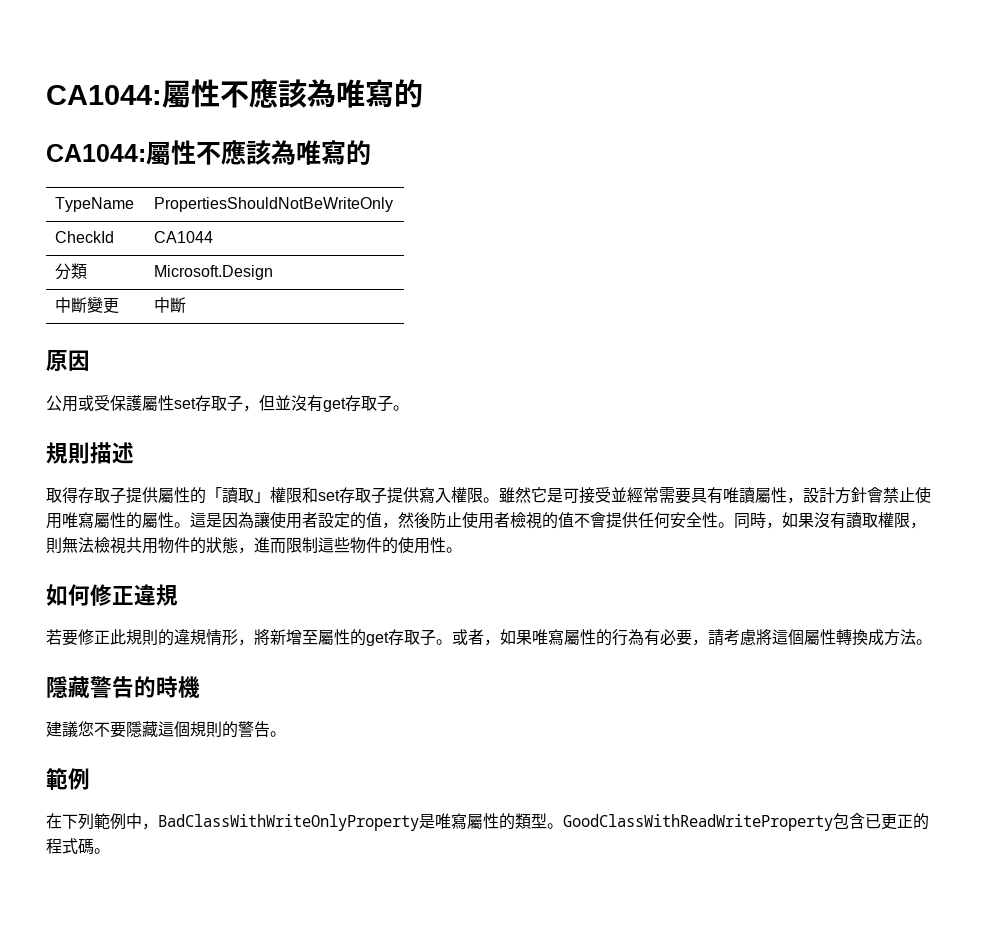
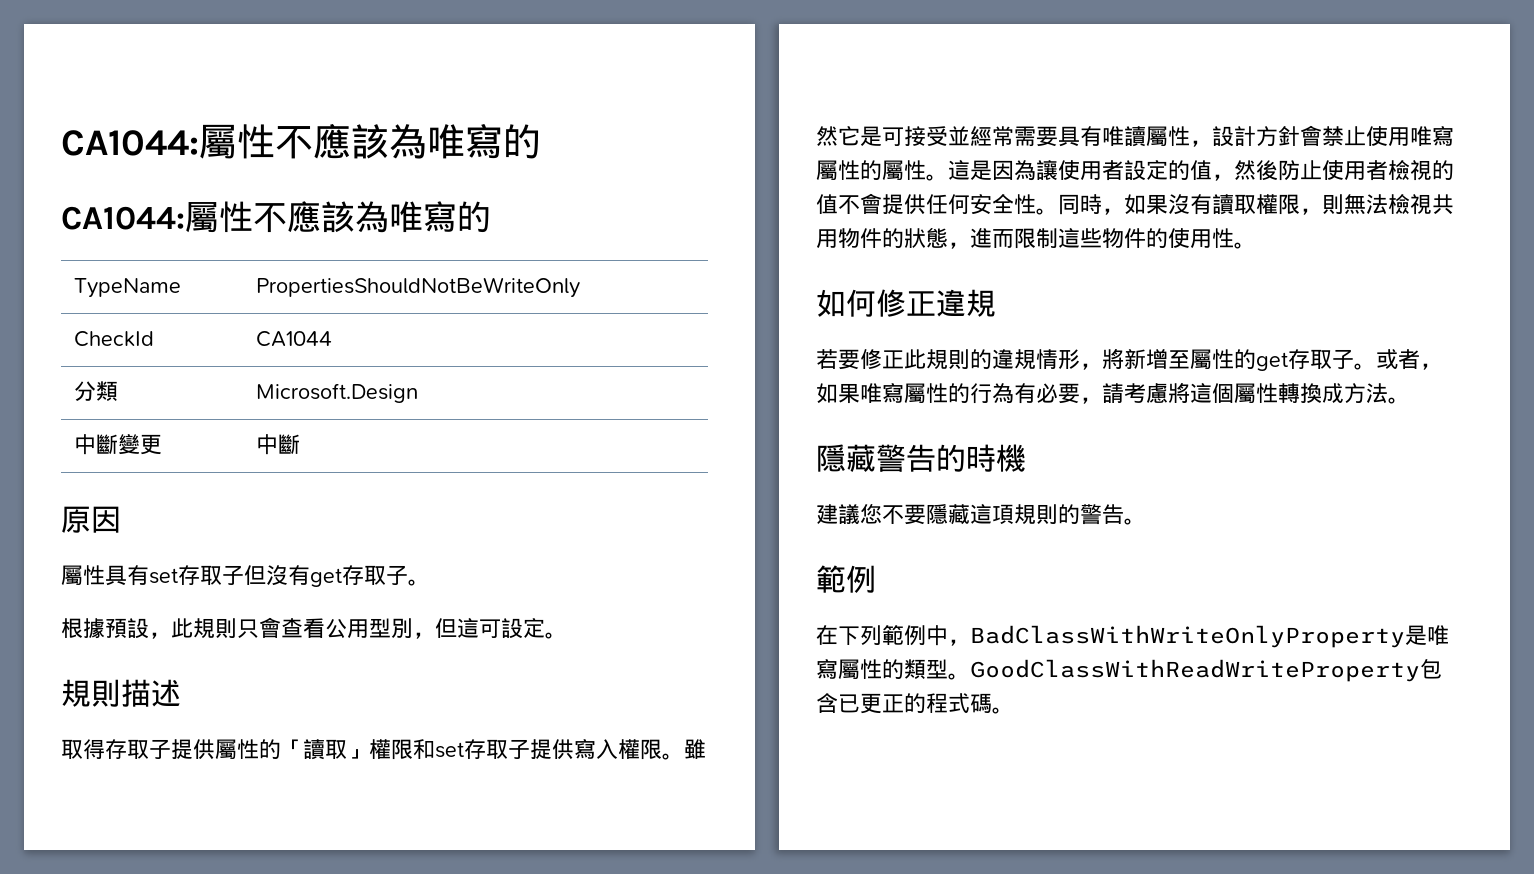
[46,395,291,412] 公用或受保護屬性set存取子，但並 -> [61,565,266,586] 屬性具有set存取子但
(409, 408) none -> [61,617,567,639] // 根據預設，此規則只會查看公用型別，但這可設定。
[174,721,190,737] 個 -> [992,504,1014,525] 項

